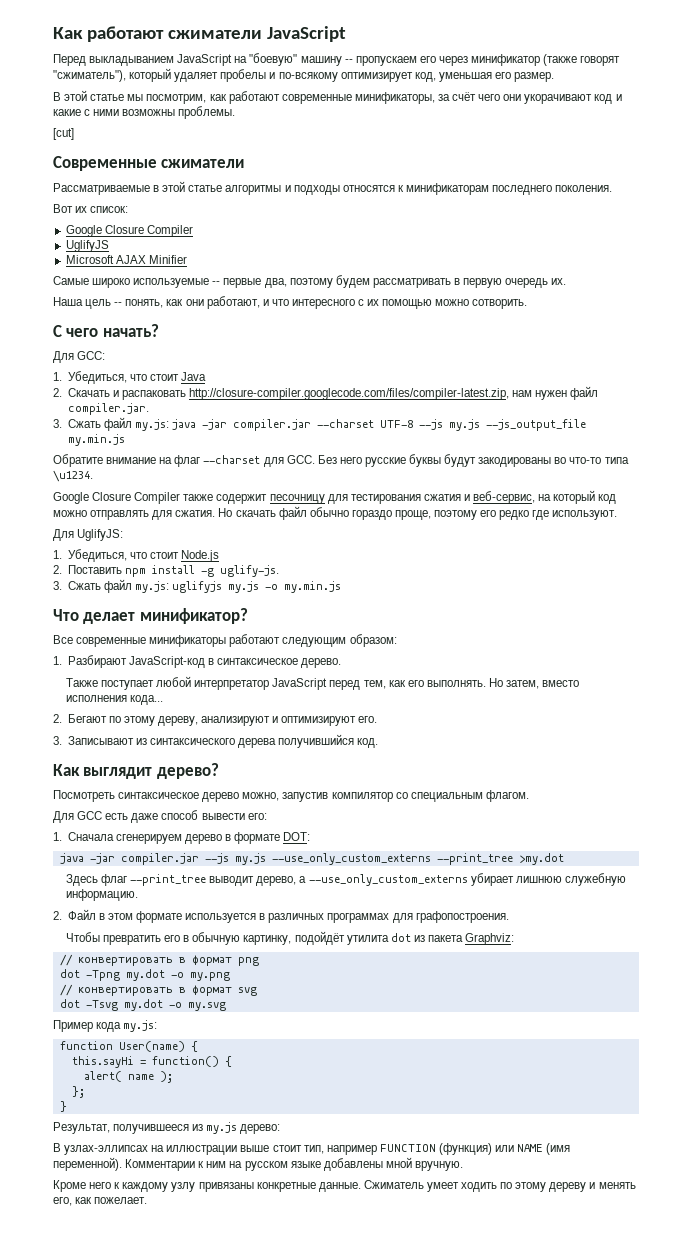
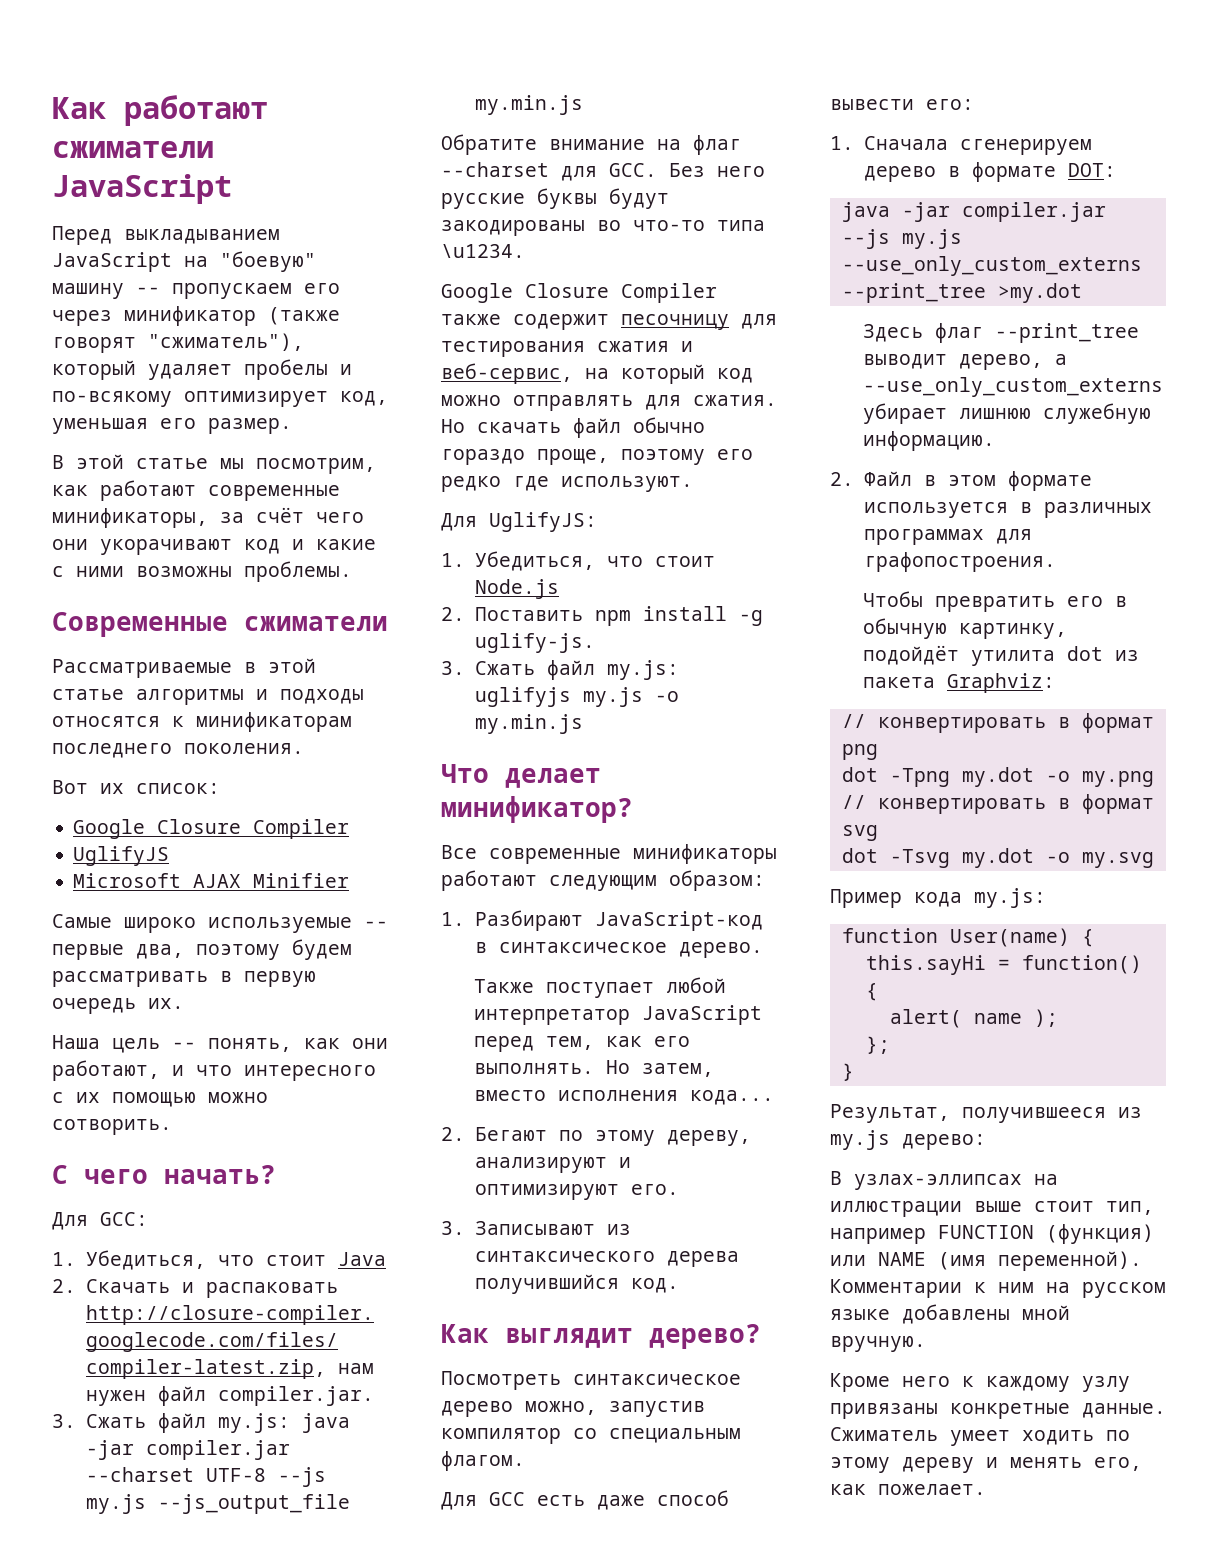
[53,128,74,140] // [cut] -> (352, 571) none

